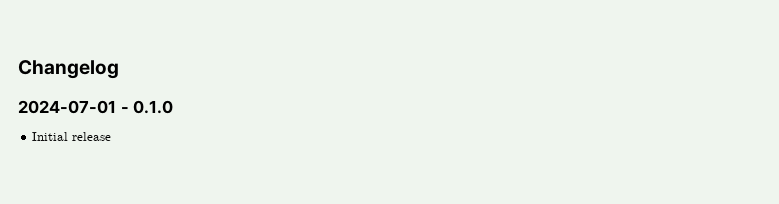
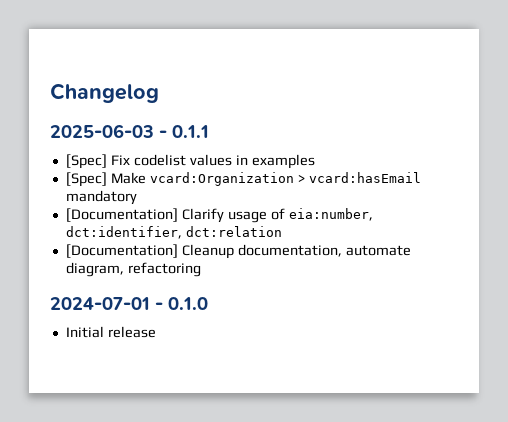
(119, 69) none -> [50,124,209,138] [65,154,315,169] [65,172,421,187] [65,190,137,205] [65,208,373,223] [65,226,282,239] [65,244,411,259] [65,262,201,277] // 2025-06-03 - 0.1.1 // [Spec] Fix codelist values in examples // [Spec] Make vcard:Organization > vcard:hasEmail mandatory // [Documentation] Clarify usage of eia:number, dct:identifier, dct:relation // [Documentation] Cleanup documentation, automate diagram, refactoring

